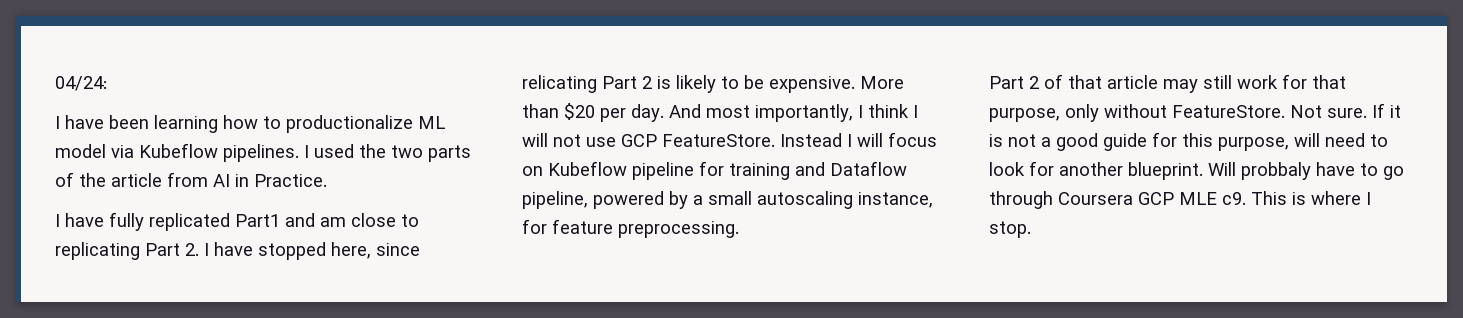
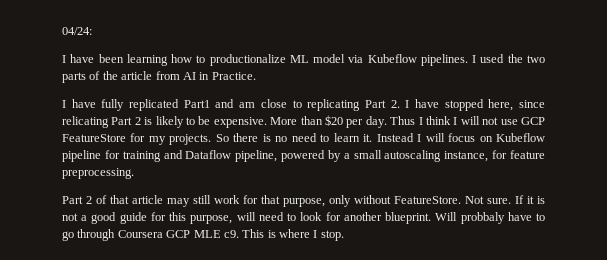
[669,104,853,122] And most importantly, -> [390,116,416,125] Thus
[662,134,775,147] FeatureStore. -> [62,133,373,145] FeatureStore for my projects. So there is no need to learn it.

